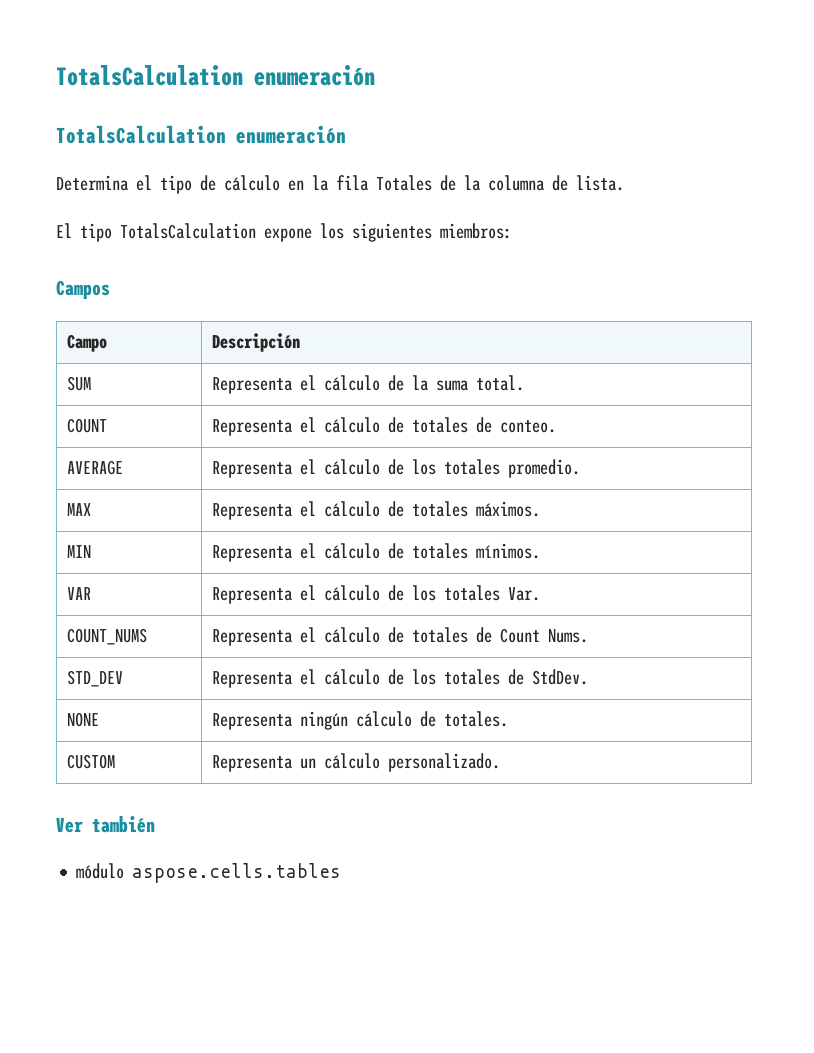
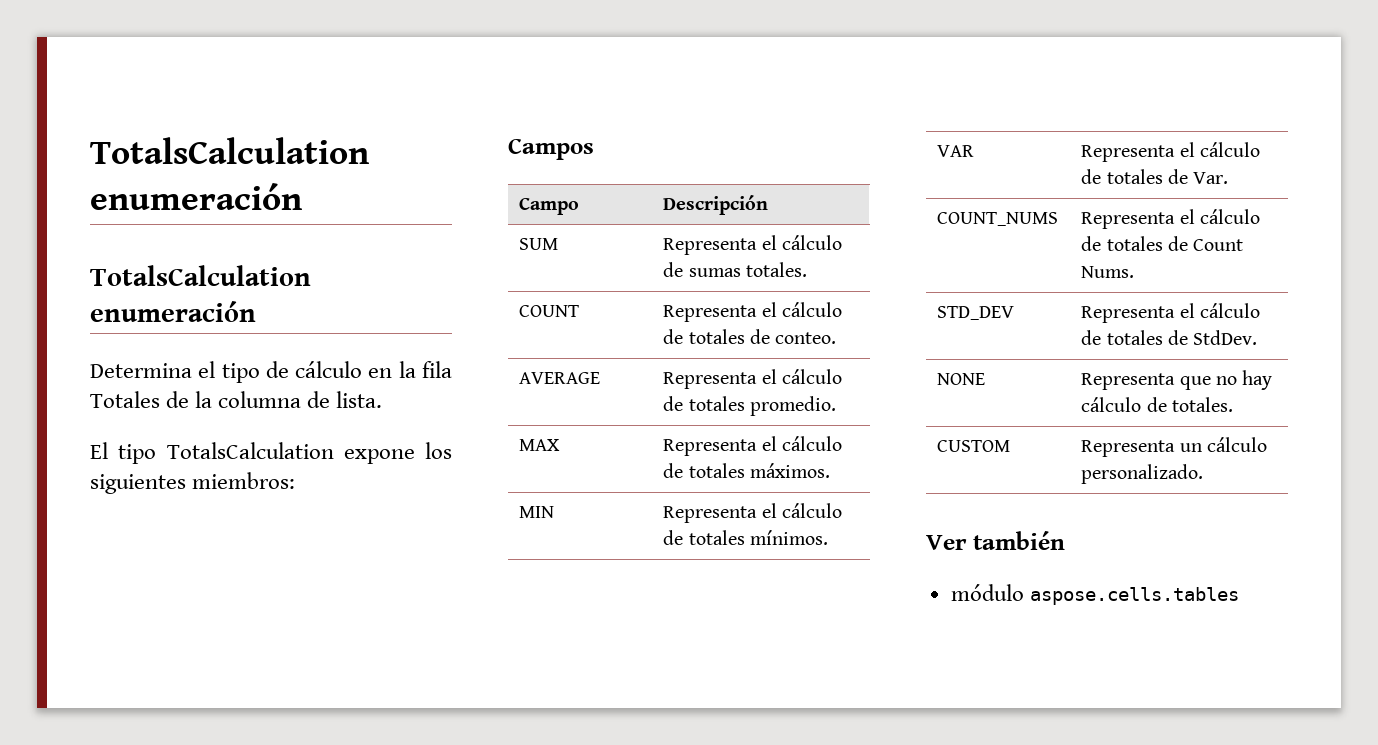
[411,375,524,391] la suma total. -> [688,262,808,277] sumas totales.
[411,459,436,475] los -> (684, 403) none
[411,585,500,601] los totales -> [1106,169,1189,184] totales de
[411,669,436,685] los -> (1102, 337) none
[299,711,348,730] ningún -> [1179,370,1273,390] que no hay

